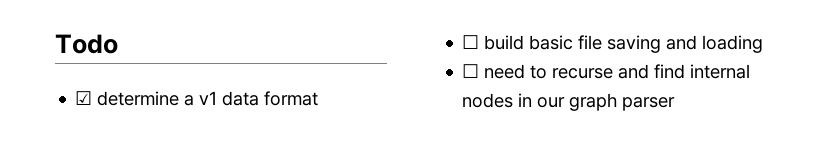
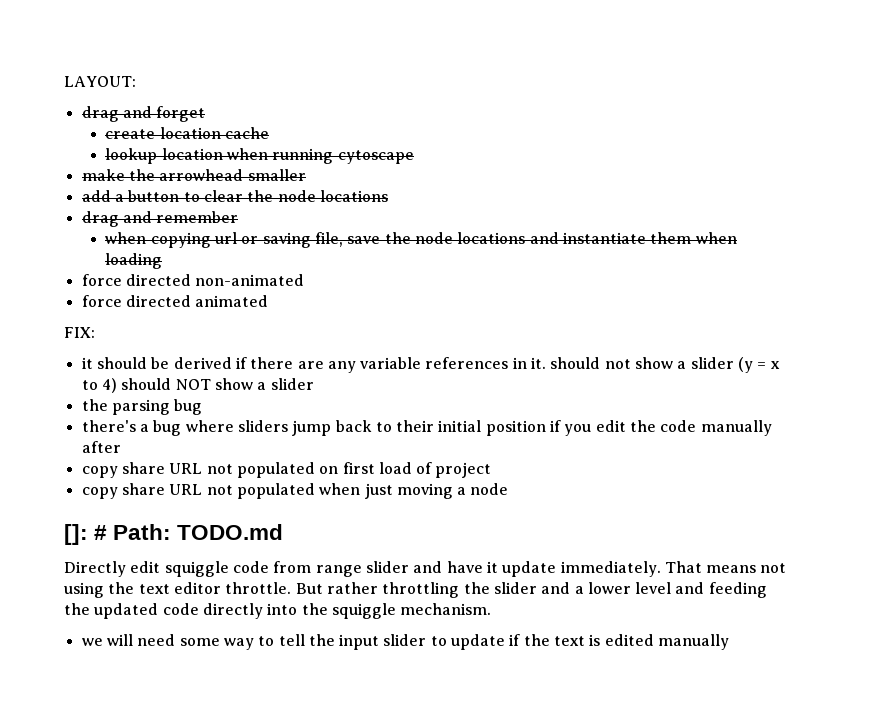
[55,34,118,54] [75,91,319,106] [462,35,764,53] [462,64,751,79] [462,93,676,111] Todo // ☑ determine a v1 data format // ☐ build basic file saving and loading // ☐ need to recurse and find internal nodes in our graph parser -> [64,76,136,87] [81,106,206,122] [105,127,270,139] [105,148,414,164] [81,169,306,181] [81,190,388,202] [81,211,239,227] [105,232,737,248] [105,253,163,269] [81,274,305,286] [81,295,269,307] [64,327,95,338] [81,357,780,373] [81,378,314,393] [81,399,203,415] [81,420,772,436] [81,441,121,453] [81,462,492,478] [81,483,509,499] [64,524,284,545] [64,561,787,577] [64,582,767,598] [64,603,492,619] [81,634,730,650] LAYOUT: // drag and forget // create location cache // lookup location when running cytoscape // make the arrowhead smaller // add a button to clear the node locations // drag and remember // when copying url or saving file, save the node locations and instantiate them when loading // force directed non-animated // force directed animated // FIX: // it should be derived if there are any variable references in it. should not show a slider (y = x to 4) should NOT show a slider // the parsing bug // there's a bug where sliders jump back to their initial position if you edit the code manually after // copy share URL not populated on first load of project // copy share URL not populated when just moving a node // []: # Path: TODO.md // Directly edit squiggle code from range slider and have it update immediately. That means not using the text editor throttle. But rather throttling the slider and a lower level and feeding the updated code directly into the squiggle mechanism. // we will need some way to tell the input slider to update if the text is edited manually

